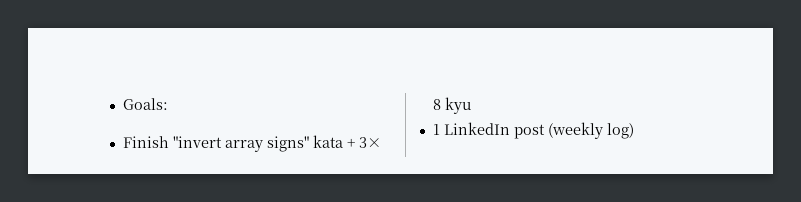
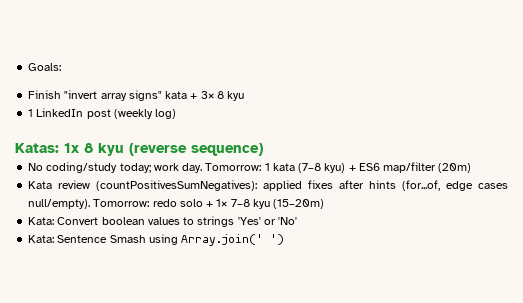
(634, 131) none -> [15,143,263,156] [28,162,472,173] [28,180,508,191] [28,199,325,209] [28,216,298,227] [28,234,285,246] // Katas: 1x 8 kyu (reverse sequence) // No coding/study today; work day. Tomorrow: 1 kata (7–8 kyu) + ES6 map/filter (20m) // Kata review (countPositivesSumNegatives): applied fixes after hints (for...of, edge cases null/empty). Tomorrow: redo solo + 1× 7–8 kyu (15–20m) // Kata: Convert boolean values to strings 'Yes' or 'No' // Kata: Sentence Smash using Array.join(' ')

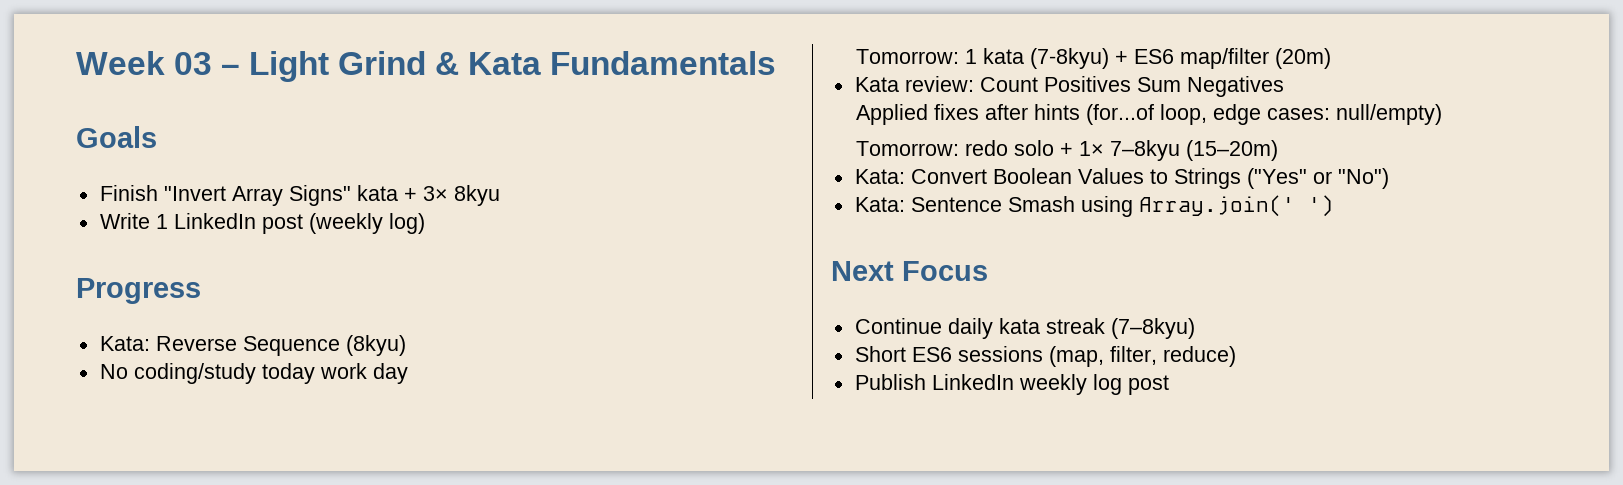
[28,63,62,71] [28,90,162,101] Goals: // Finish "invert array signs" -> [76,51,777,82] [76,126,157,148] [99,185,351,206] Week 03 – Light Grind & Kata Fundamentals // Goals // Finish "Invert Array Signs"
[216,91,245,101] 8 kyu // -> [453,185,500,206] [99,213,150,229] 8kyu // Write
[15,143,263,156] Katas: 1x 8 kyu (reverse sequence) -> [76,278,201,304] [99,335,406,356] Progress // Kata: Reverse Sequence (8kyu)
[119,163,203,173] today; work day. -> [261,363,408,384] today work day //
[298,163,346,173] (7–8 kyu) -> [1030,48,1110,69] (7-8kyu)
[58,180,508,191] [28,199,91,209] review (countPositivesSumNegatives): applied fixes after hints (for...of, edge cases null/empty). -> [904,76,1284,97] [856,104,1443,125] review: Count Positives Sum Negatives // Applied fixes after hints (for...of loop, edge cases: null/empty) //
[230,199,270,209] 7–8 kyu -> [1110,140,1181,161] 7–8kyu
[101,216,298,227] boolean values to strings 'Yes' or 'No' -> [992,168,1389,189] Boolean Values to Strings ("Yes" or "No")
(285, 239) none -> [831,261,988,281] [854,318,1195,339] [854,346,1236,367] [854,374,1169,395] // Next Focus // Continue daily kata streak (7–8kyu) // Short ES6 sessions (map, filter, reduce) // Publish LinkedIn weekly log post

